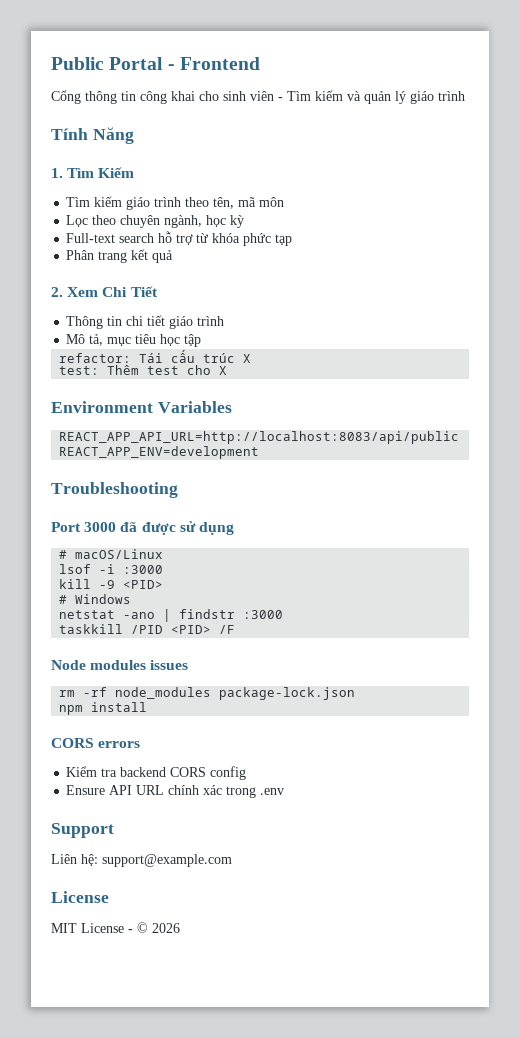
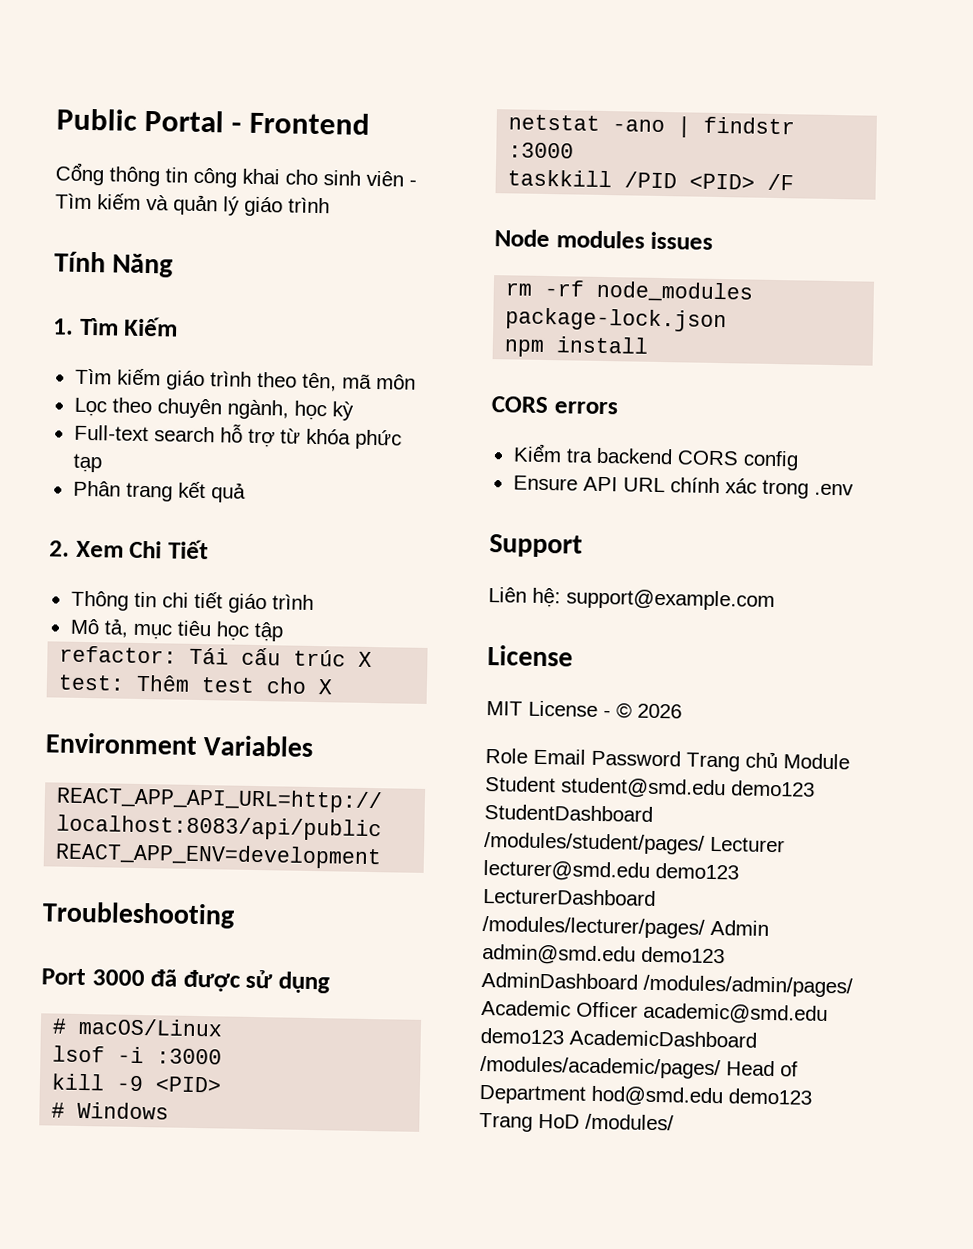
(180, 928) none -> [485,748,850,772] [485,776,815,800] [484,803,653,822] [484,831,785,855] [483,859,739,882] [483,887,656,906] [482,915,769,939] [482,943,725,966] [481,971,853,998] [481,999,828,1026] [480,1027,757,1048] [480,1055,798,1080] [479,1084,812,1108] [479,1112,674,1132] // Role Email Password Trang chủ Module Student student@smd.edu demo123 StudentDashboard /modules/student/pages/ Lecturer lecturer@smd.edu demo123 LecturerDashboard /modules/lecturer/pages/ Admin admin@smd.edu demo123 AdminDashboard /modules/admin/pages/ Academic Officer academic@smd.edu demo123 AcademicDashboard /modules/academic/pages/ Head of Department hod@smd.edu demo123 Trang HoD /modules/

